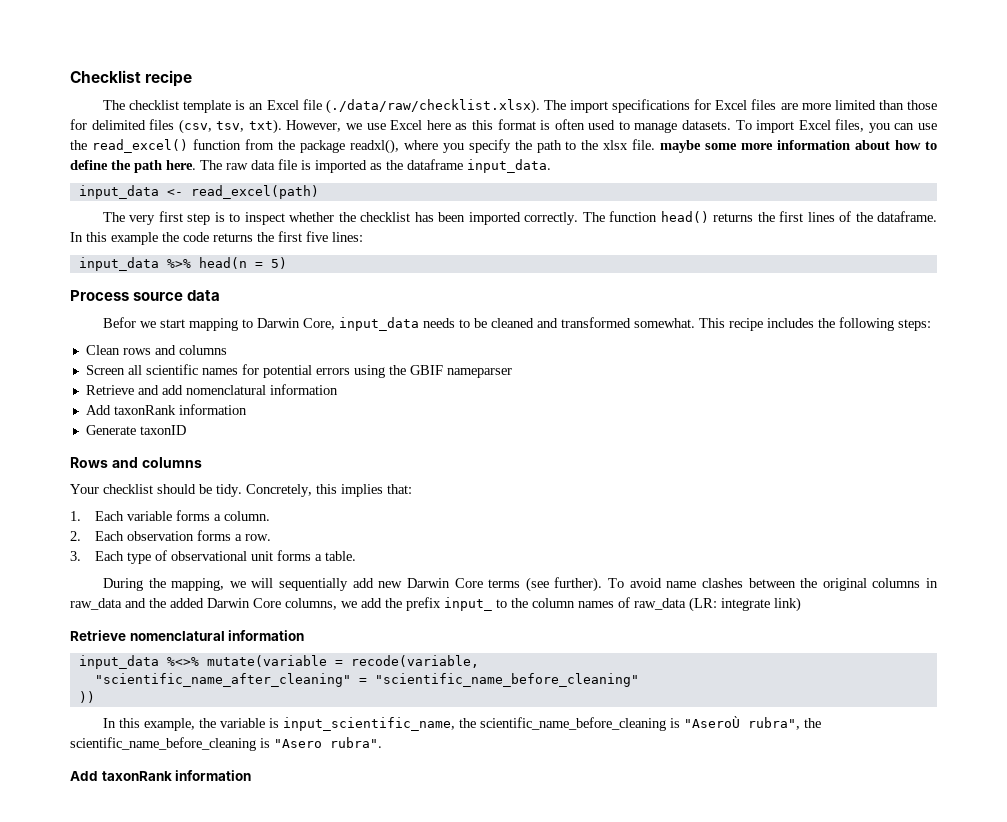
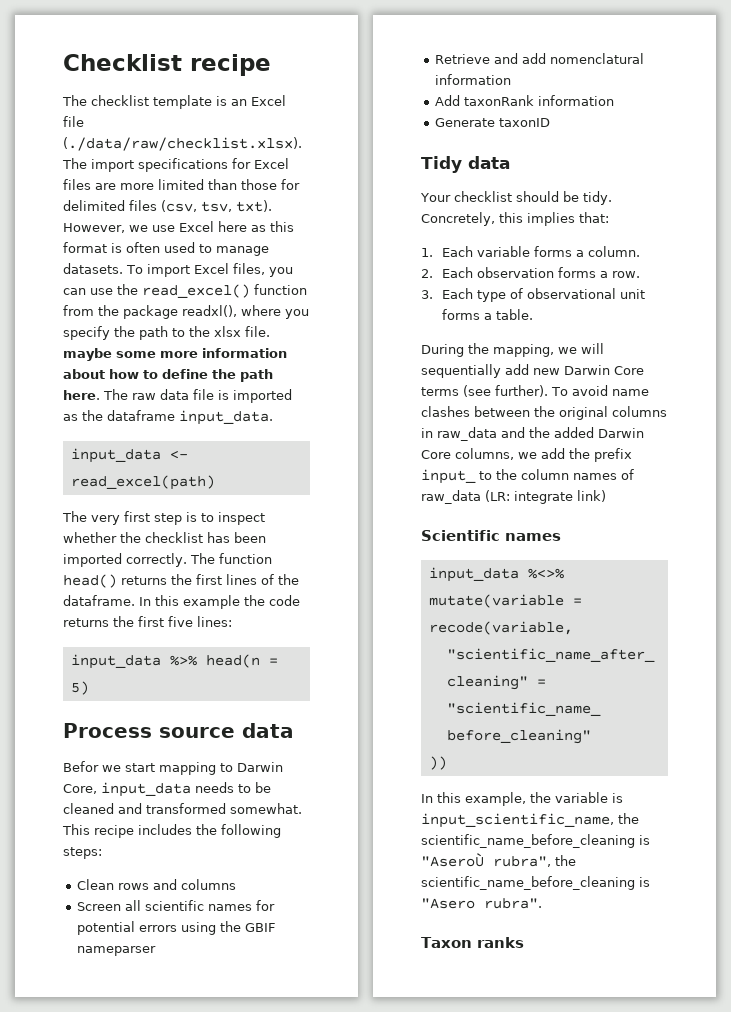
[70,457,202,468] Rows and columns -> [421,156,510,173] Tidy data
[70,630,305,641] Retrieve nomenclatural information -> [421,530,561,541] Scientific names
[70,770,252,781] Add taxonRank information -> [421,937,524,948] Taxon ranks

